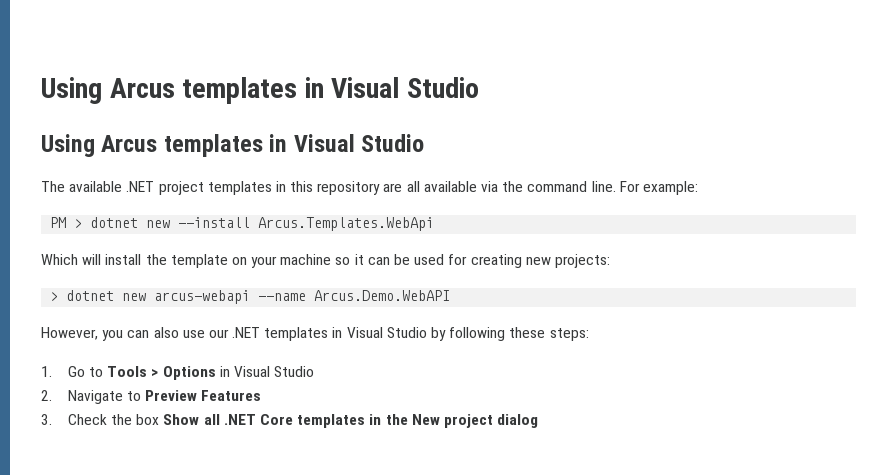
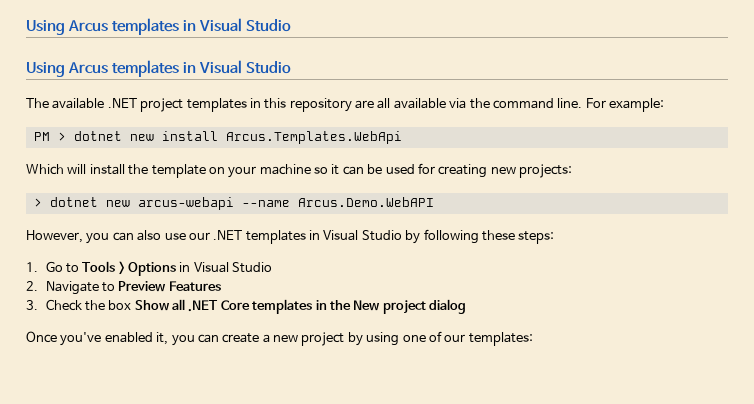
[178,217,251,228] --install -> [161,131,218,141] install
(539, 421) none -> [26,331,533,346] // Once you've enabled it, you can create a new project by using one of our templates:

